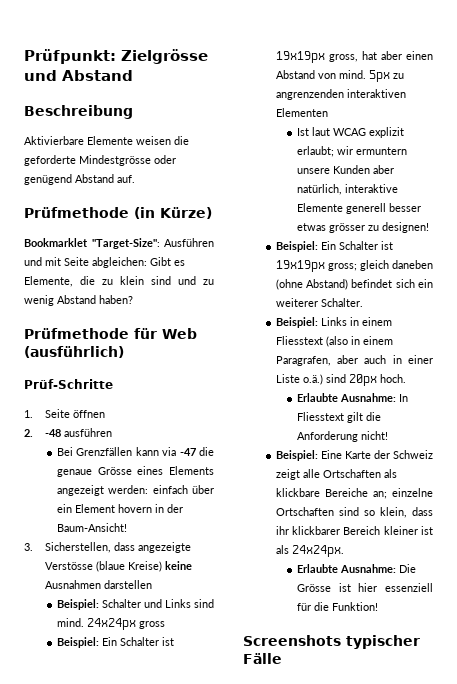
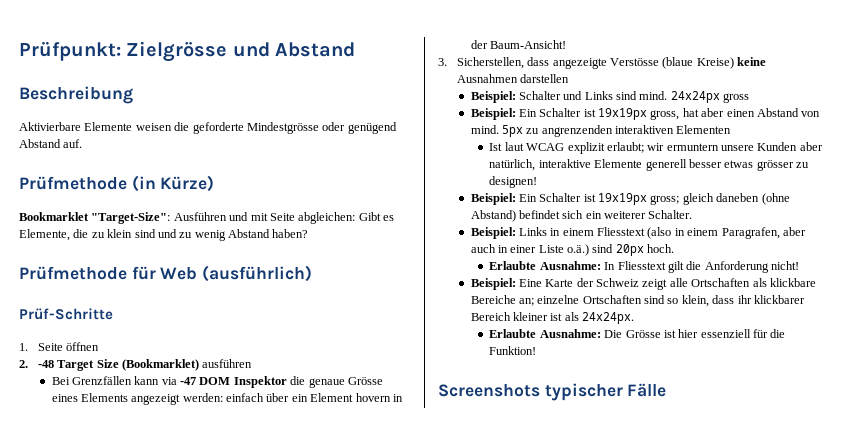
(61, 433) none -> [57,359,199,371] Target Size (Bookmarklet)
(196, 452) none -> [199,376,287,388] DOM Inspektor

